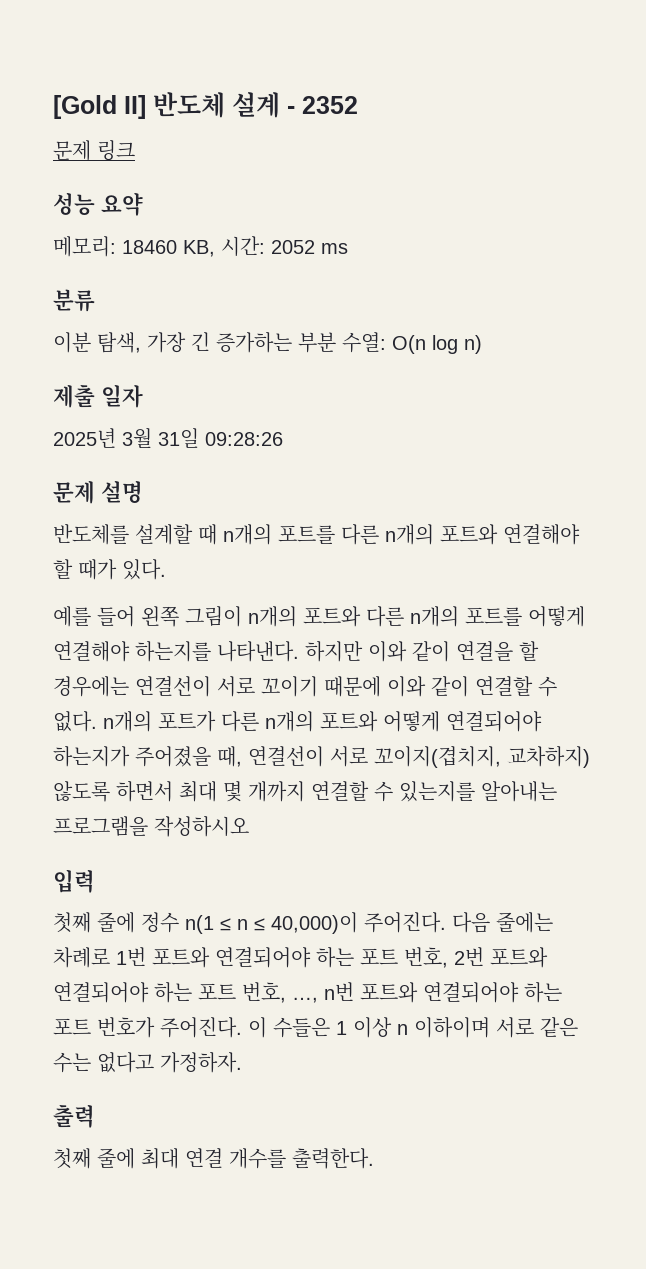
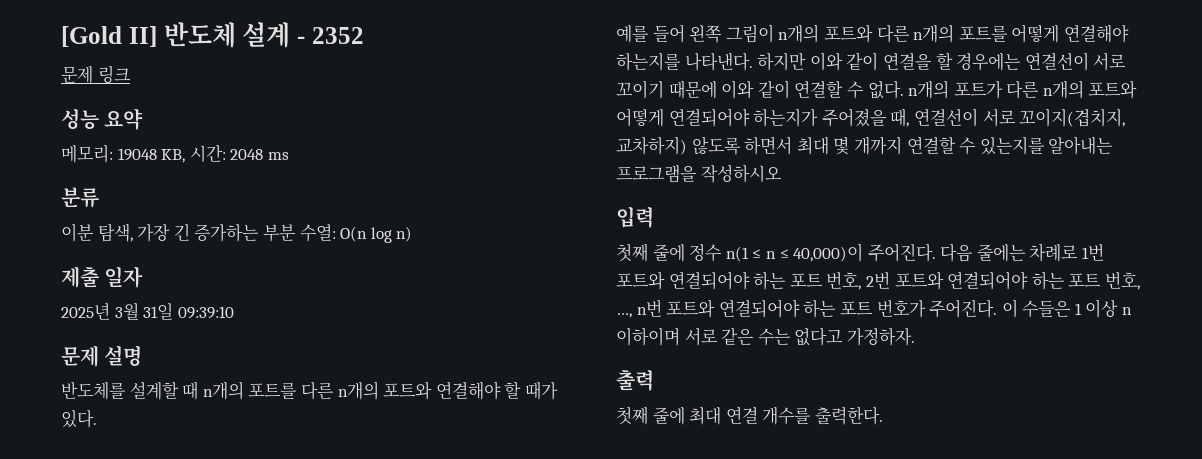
[122,240,177,254] 18460 -> [117,148,157,161] 19048
[271,240,315,254] 2052 -> [230,149,264,160] 2048
[205,432,283,446] 09:28:26 -> [177,306,234,319] 09:39:10

